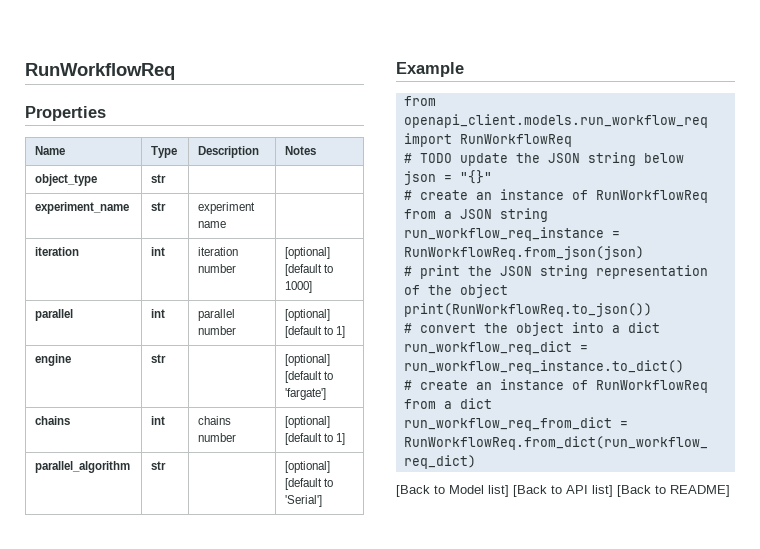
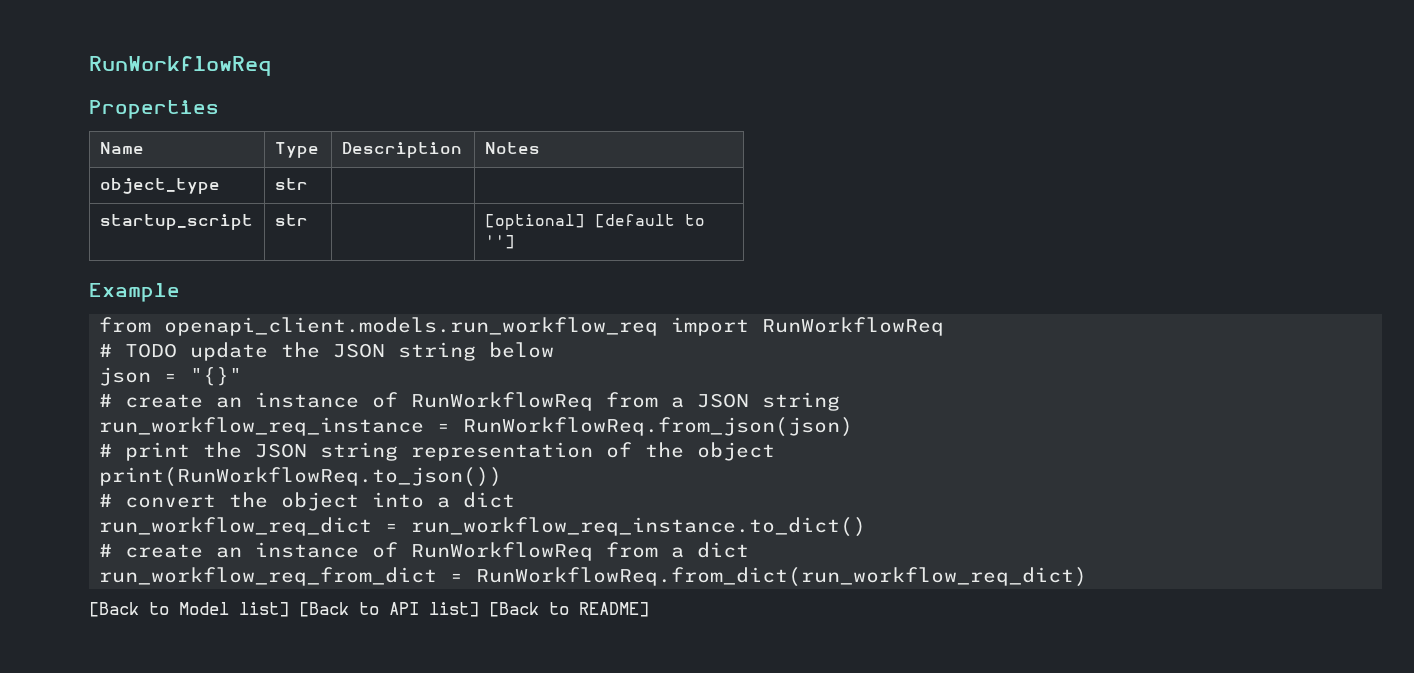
[35,202,130,214] [151,202,167,211] [198,202,256,214] [198,221,227,228] [35,247,80,256] [151,247,166,256] [198,247,239,256] [198,264,237,273] [285,247,331,259] [285,264,334,276] [285,281,313,293] [35,309,74,321] [151,309,166,318] [198,309,236,321] [198,326,237,335] [285,309,331,321] [285,326,346,338] [35,354,72,366] [151,354,167,363] [285,354,331,366] [285,371,334,383] [285,388,327,400] [35,416,71,425] [151,416,166,425] [198,416,232,425] [198,433,237,442] [285,416,331,428] [285,433,346,445] [35,461,131,473] [151,461,167,470] [285,461,331,473] [285,478,334,490] [285,495,323,507] experiment_name | str | experiment name | // iteration | int | iteration number | [optional] [default to 1000] // parallel | int | parallel number | [optional] [default to 1] // engine | str | | [optional] [default to 'fargate'] // chains | int | chains number | [optional] [default to 1] // parallel_algorithm | str | | [optional] [default to 'Serial'] -> [99,214,253,230] [274,214,308,226] [484,214,705,230] [484,235,515,249] startup_script | str | | [optional] [default to '']

